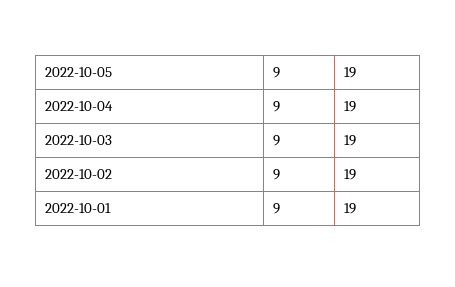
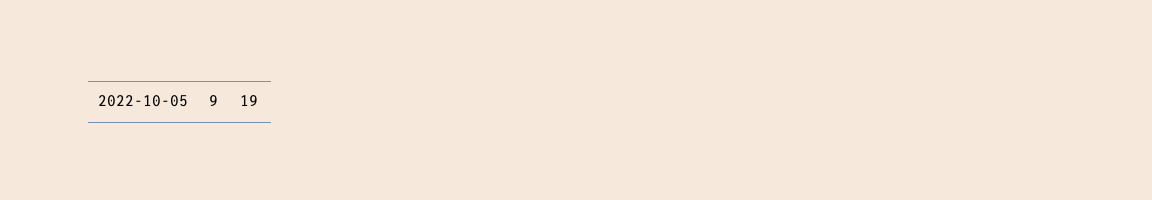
[44,101,113,111] [272,101,280,112] [343,101,356,112] [44,135,112,145] [272,135,280,146] [343,135,356,146] [44,169,112,179] [272,169,280,180] [343,169,356,180] [44,203,111,213] [272,203,280,214] [343,203,356,214] // 2022-10-04 | 9 | 19 // 2022-10-03 | 9 | 19 // 2022-10-02 | 9 | 19 // 2022-10-01 | 9 | 19 -> (259, 100) none

